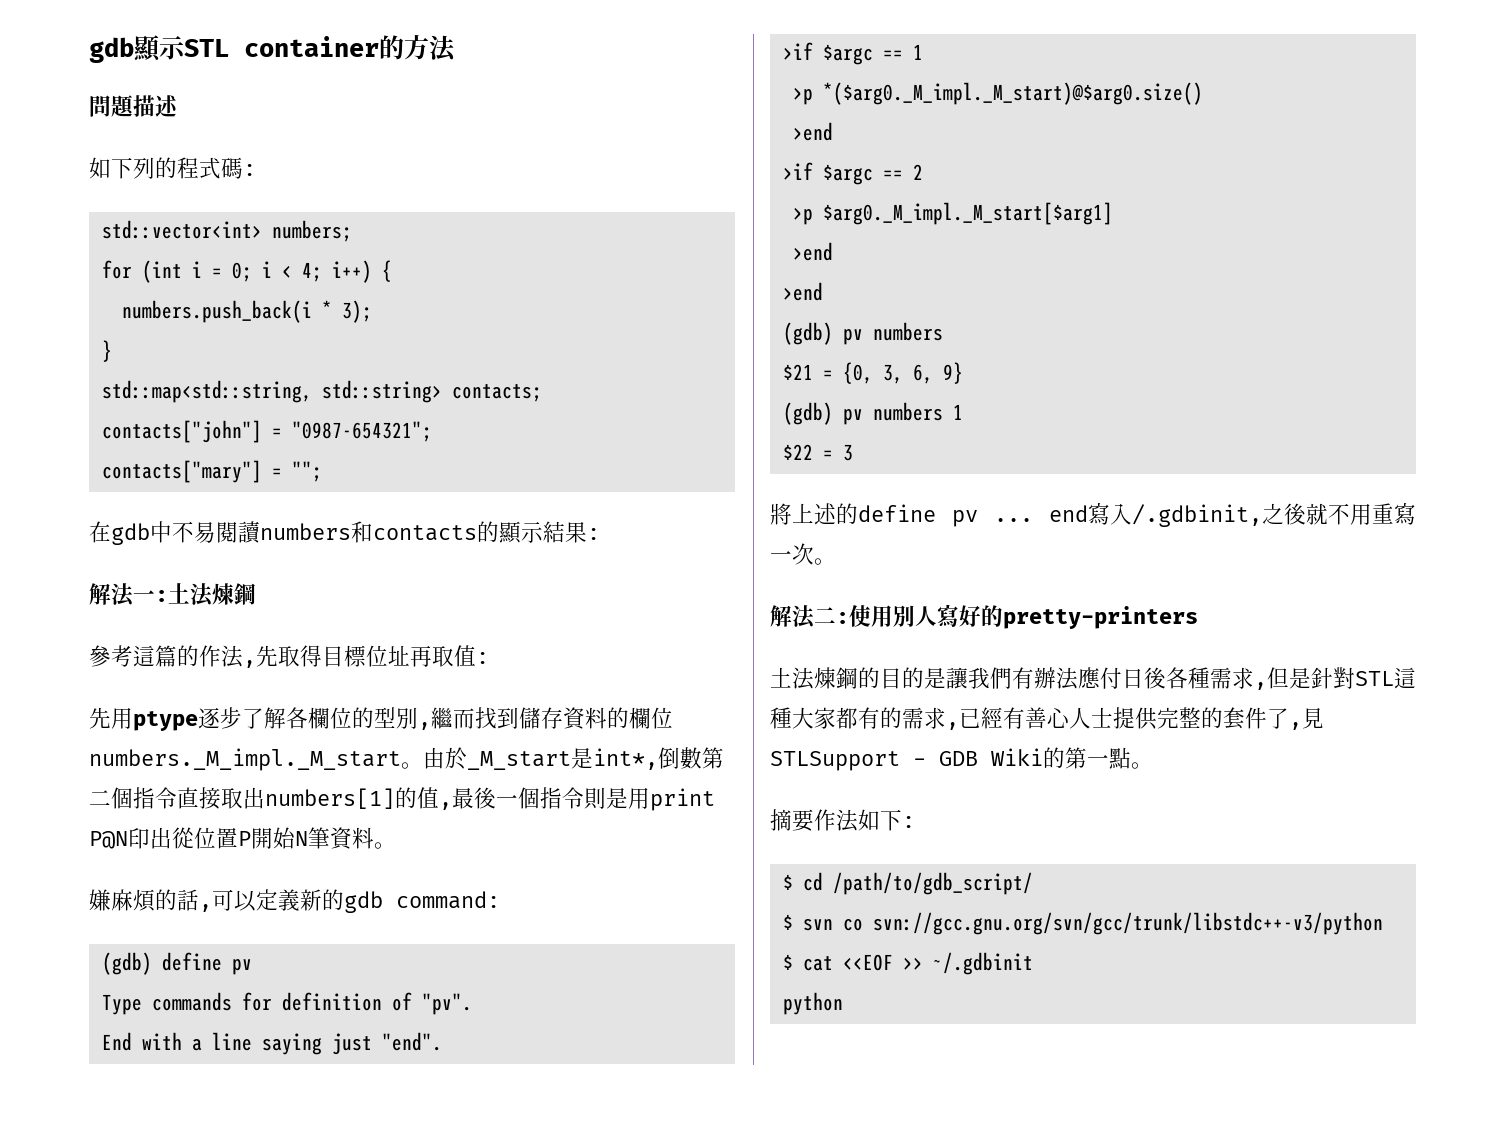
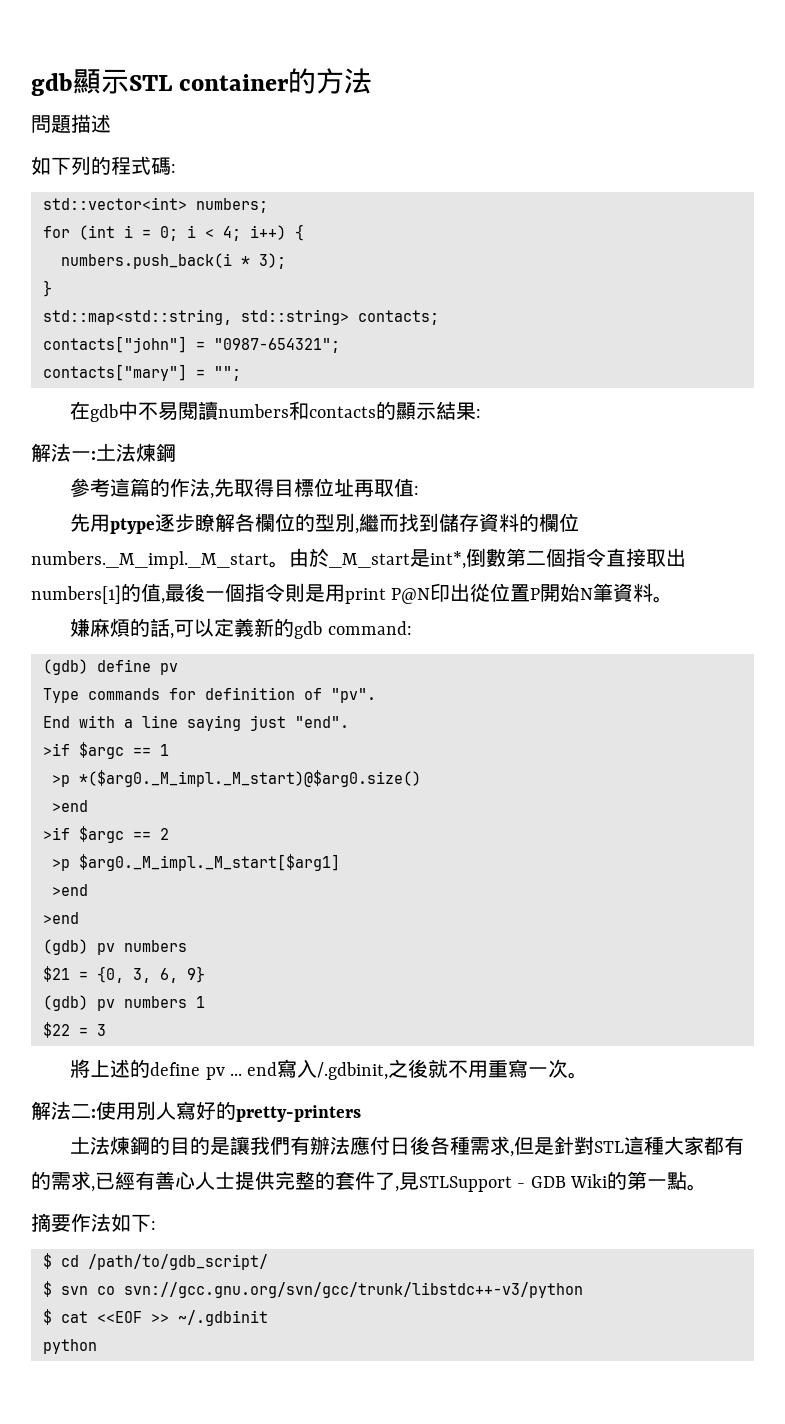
[242,708,264,729] 了 -> [195,513,216,532] 瞭

